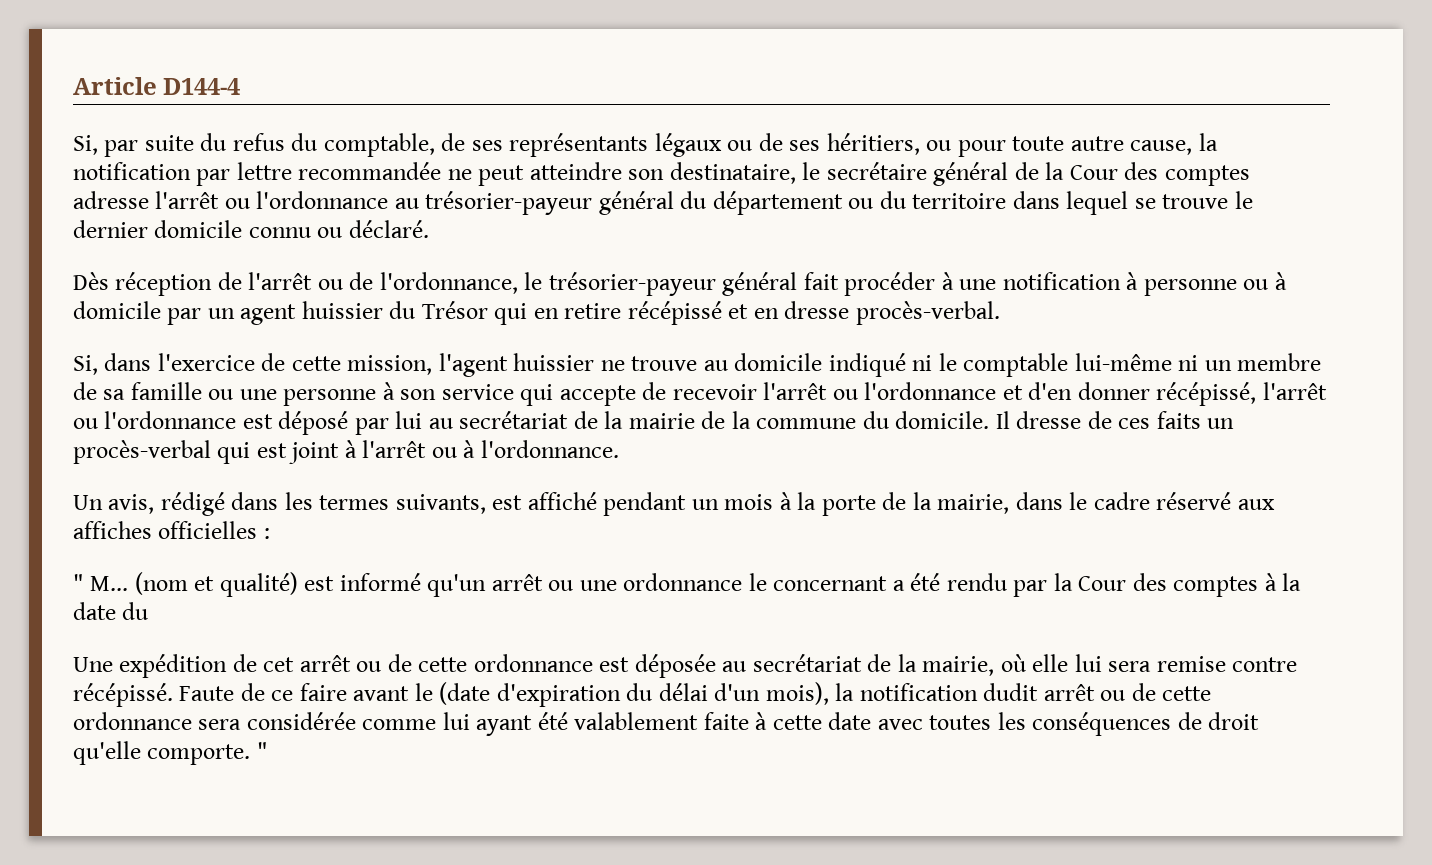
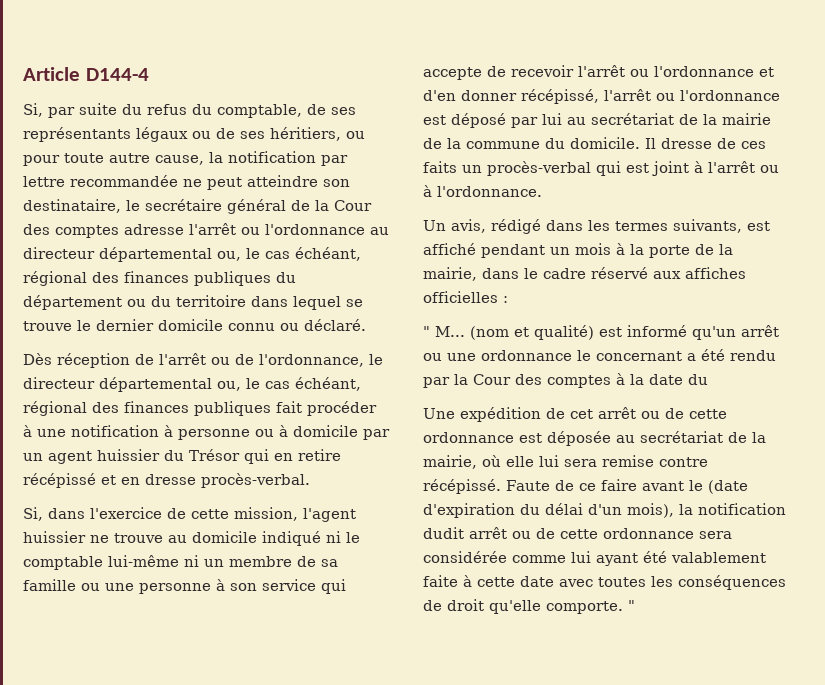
[425,191,674,215] trésorier-payeur général -> [23,247,361,262] [23,271,271,286] directeur départemental ou, le cas échéant, régional des finances publiques
[548,272,798,296] trésorier-payeur général -> [23,377,361,392] [23,401,271,416] directeur départemental ou, le cas échéant, régional des finances publiques

